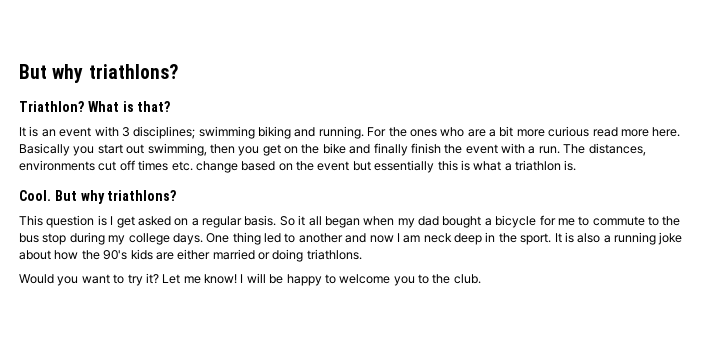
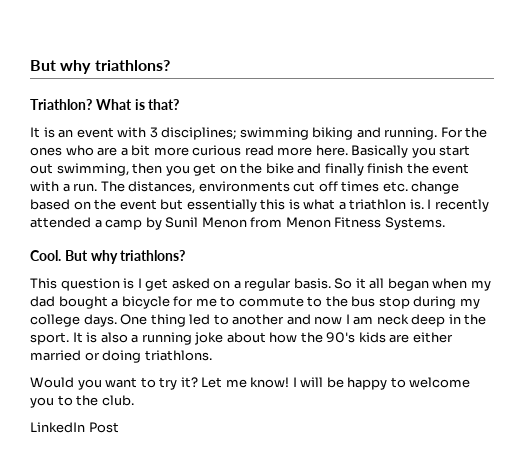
(577, 165) none -> [427,199,489,212] [30,217,445,230] I recently attended a camp by Sunil Menon from Menon Fitness Systems.
(481, 279) none -> [30,422,119,433] // LinkedIn Post

